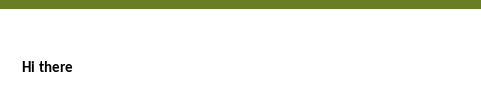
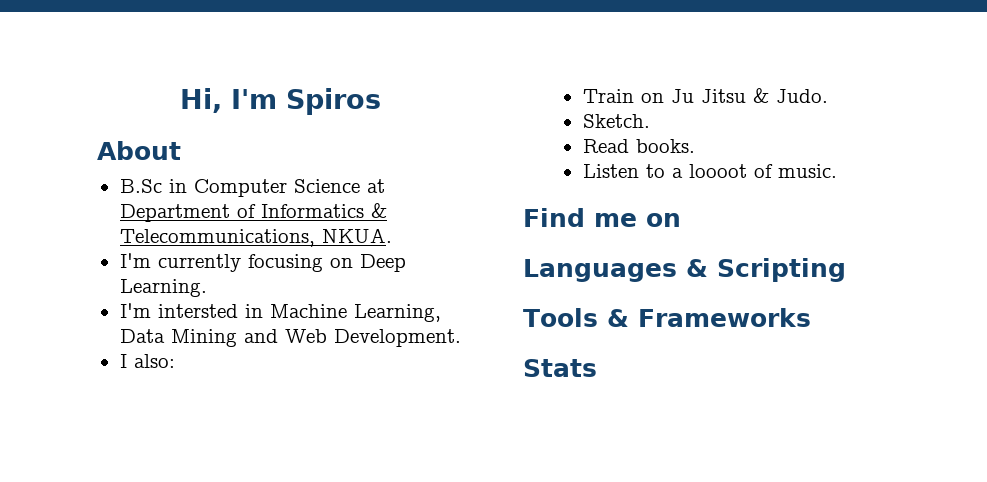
[22,61,73,72] Hi there -> [180,88,381,115] [97,141,181,160] [119,179,385,197] [119,203,387,222] [119,228,392,247] [119,253,406,272] [119,279,207,297] [119,303,441,322] [119,329,461,347] [119,354,175,368] [582,88,828,103] [582,114,650,128] [582,139,695,153] [582,164,837,178] [523,208,681,227] [523,258,846,282] [523,308,811,327] [523,359,597,377] Hi, I'm Spiros // About // B.Sc in Computer Science at Department of Informatics & Telecommunications, NKUA. // I'm currently focusing on Deep Learning. // I'm intersted in Machine Learning, Data Mining and Web Development. // I also: // Train on Ju Jitsu & Judo. // Sketch. // Read books. // Listen to a loooot of music. // Find me on // Languages & Scripting // Tools & Frameworks // Stats

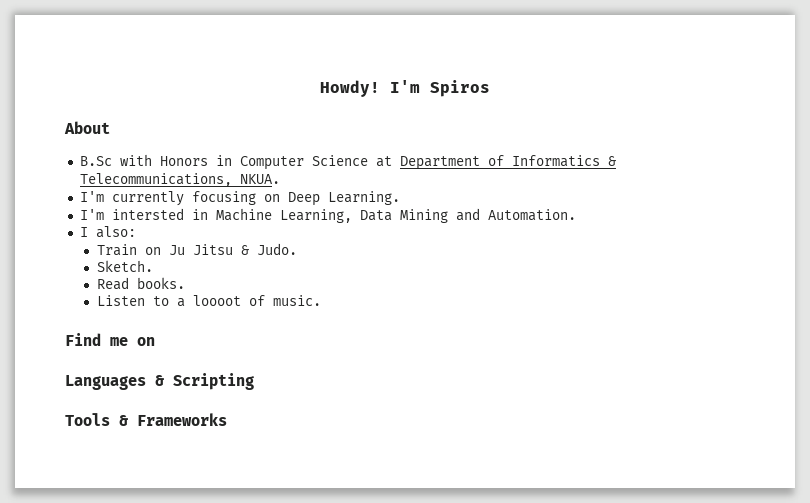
[180,88,222,113] Hi, -> [320,80,380,97] Howdy!
(162, 186) none -> [119,154,208,166] with Honors
[284,329,461,347] Web Development. -> [487,209,576,221] Automation.
[523,359,597,377] // Stats -> (227, 419) none

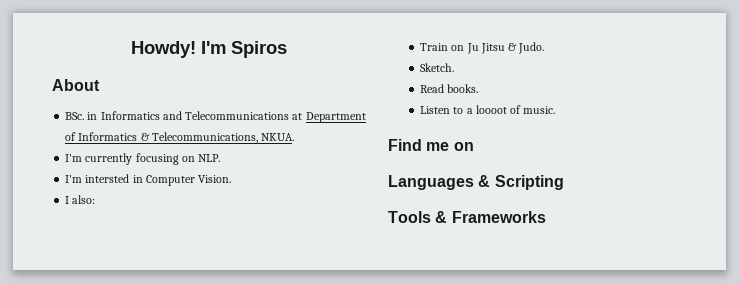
[79,154,368,170] B.Sc with Honors in Computer Science -> [65,111,290,120] BSc. in Informatics and Telecommunications
[287,191,400,206] Deep Learning. -> [198,154,221,162] NLP.
[215,208,576,223] Machine Learning, Data Mining and Automation. -> [145,175,232,186] Computer Vision.

